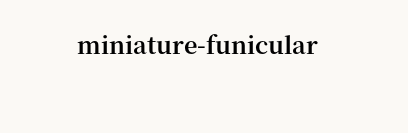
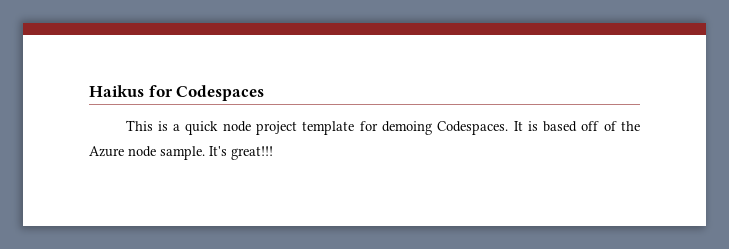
[77,34,318,54] miniature-funicular -> [89,85,265,101] [125,120,640,135] [89,146,273,160] Haikus for Codespaces // This is a quick node project template for demoing Codespaces. It is based off of the Azure node sample. It's great!!!

